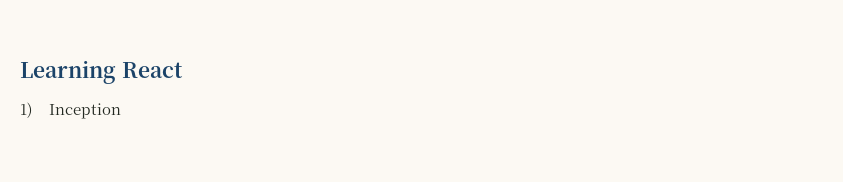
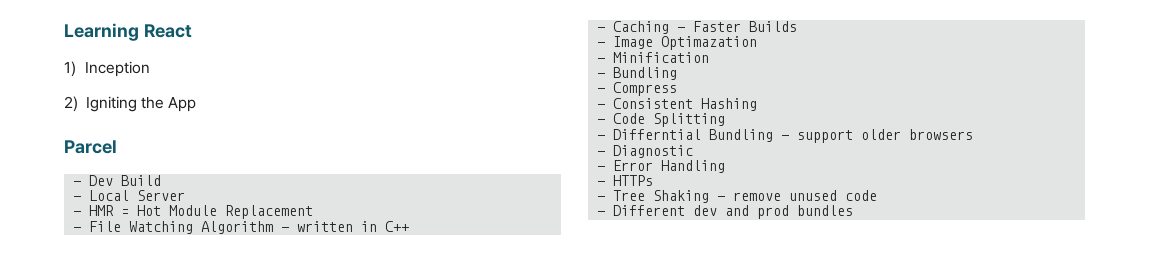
(121, 111) none -> [64,96,197,112] [64,140,117,154] [73,175,162,186] [73,190,186,201] [73,205,314,219] [73,221,410,234] [597,21,798,34] [597,36,758,50] [597,52,710,63] [597,67,678,80] [597,82,678,96] [597,98,758,111] [597,113,726,127] [597,129,974,143] [597,145,694,158] [597,160,726,173] [597,175,654,186] [597,190,878,203] [597,205,854,219] // 2) Igniting the App // Parcel // - Dev Build // - Local Server // - HMR = Hot Module Replacement // - File Watching Algorithm - written in C++ // - Caching - Faster Builds // - Image Optimazation // - Minification // - Bundling // - Compress // - Consistent Hashing // - Code Splitting // - Differntial Bundling - support older browsers // - Diagnostic // - Error Handling // - HTTPs // - Tree Shaking - remove unused code // - Different dev and prod bundles

